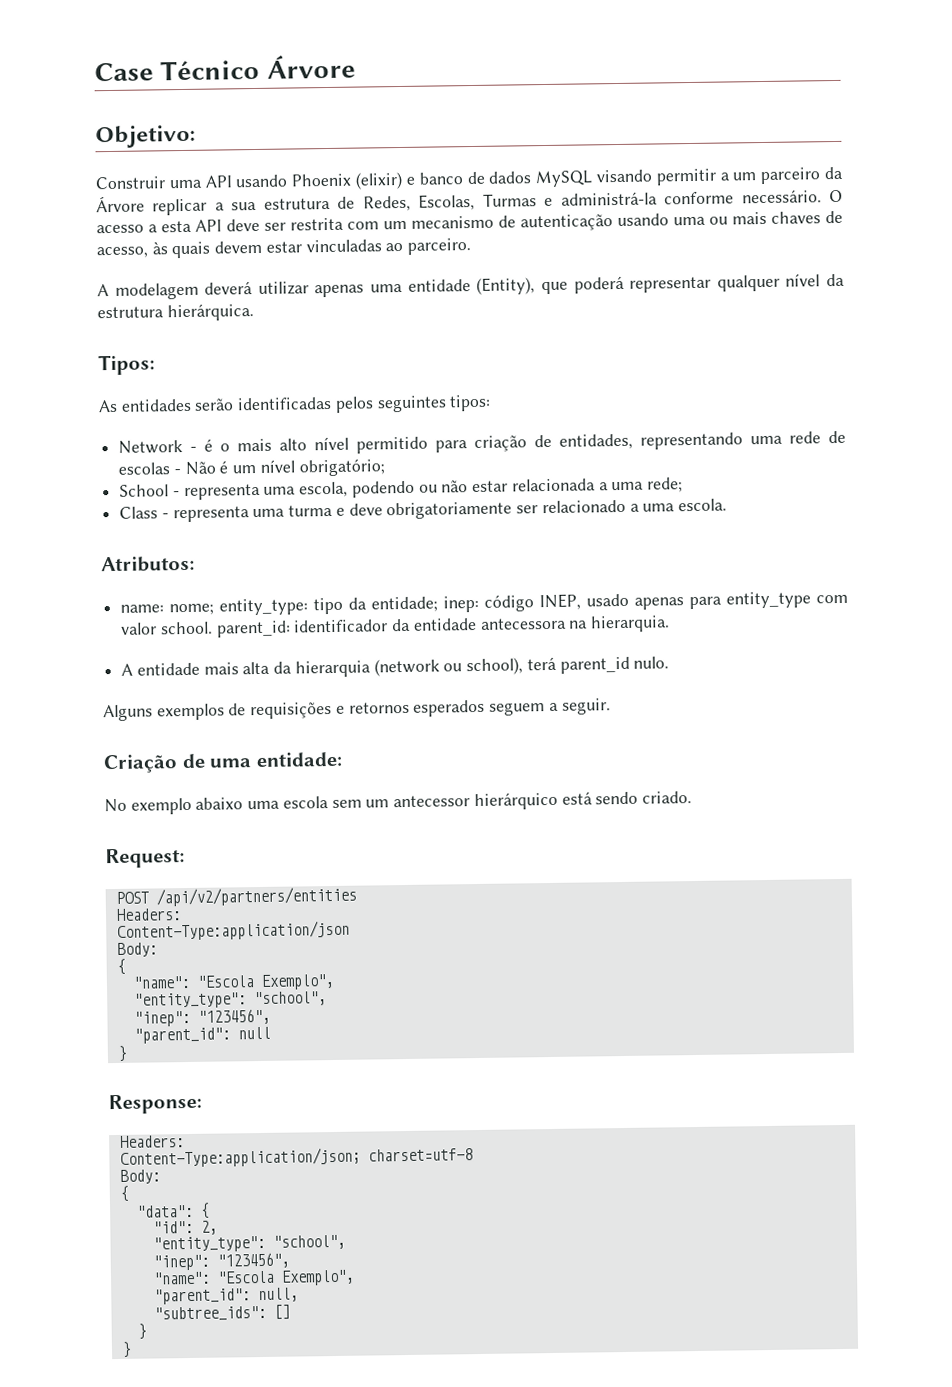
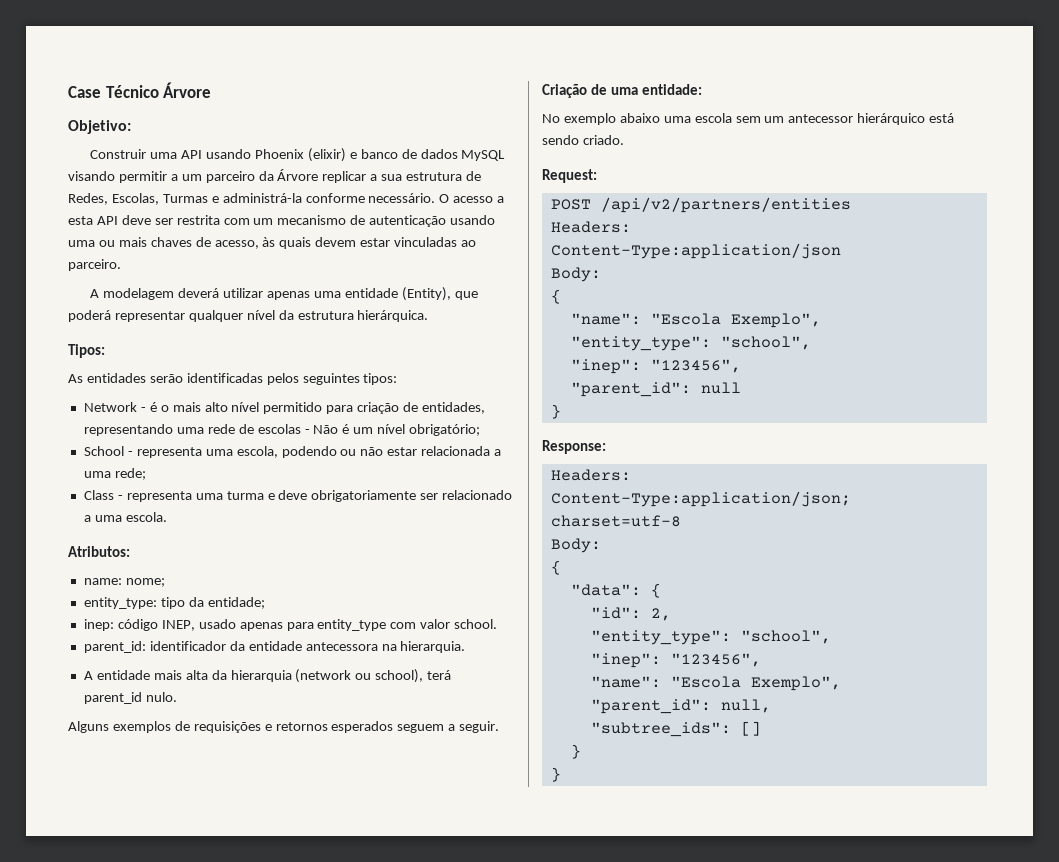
(215, 609) none -> (165, 582) //
(439, 604) none -> (265, 603) //
(213, 628) none -> (498, 624) //

